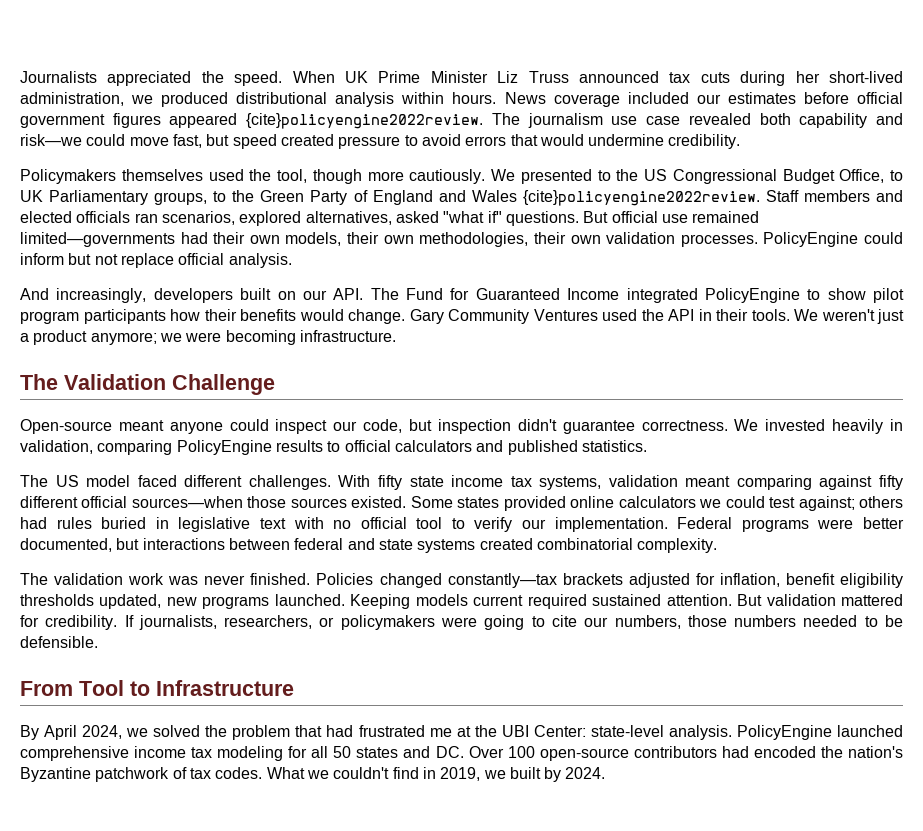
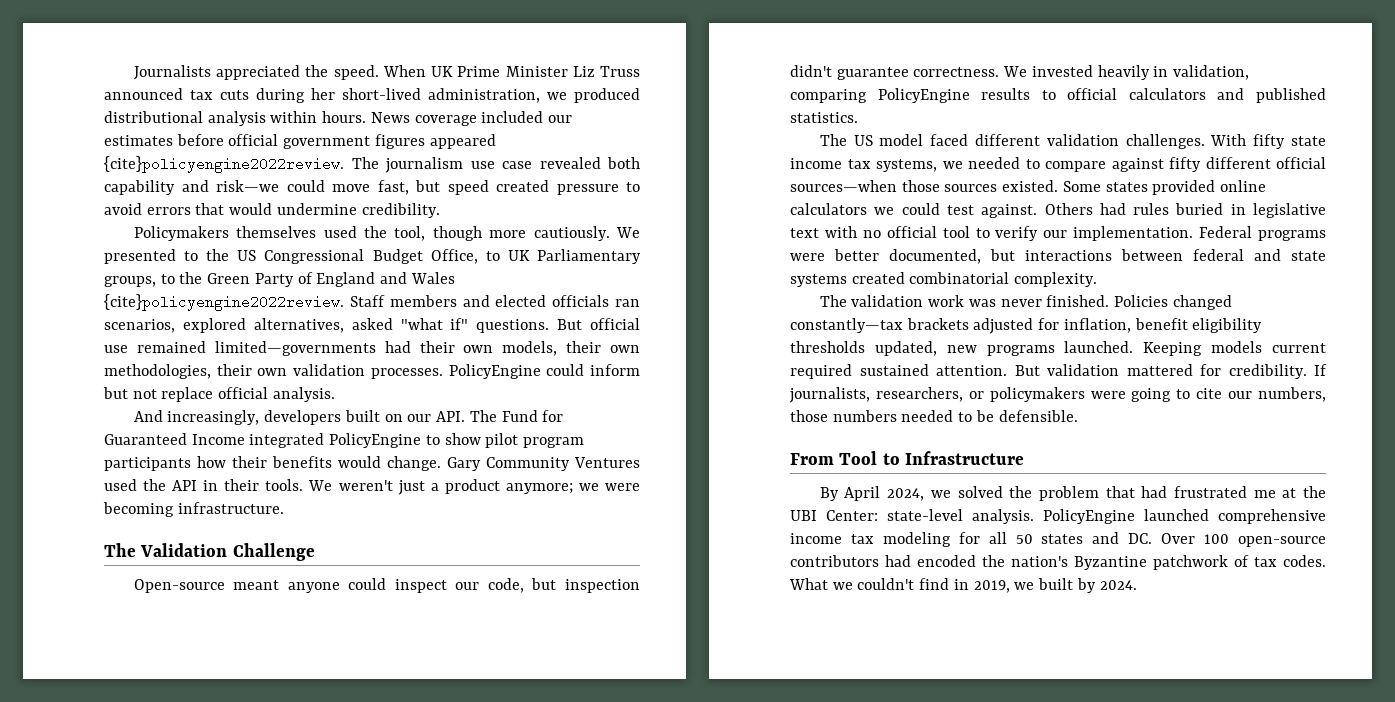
(243, 481) none -> [1046,134,1119,146] validation
[608,475,812,490] validation meant comparing -> [942,157,1106,172] we needed to compare
[798,496,904,511] against; others -> [981,203,1093,218] against. Others

